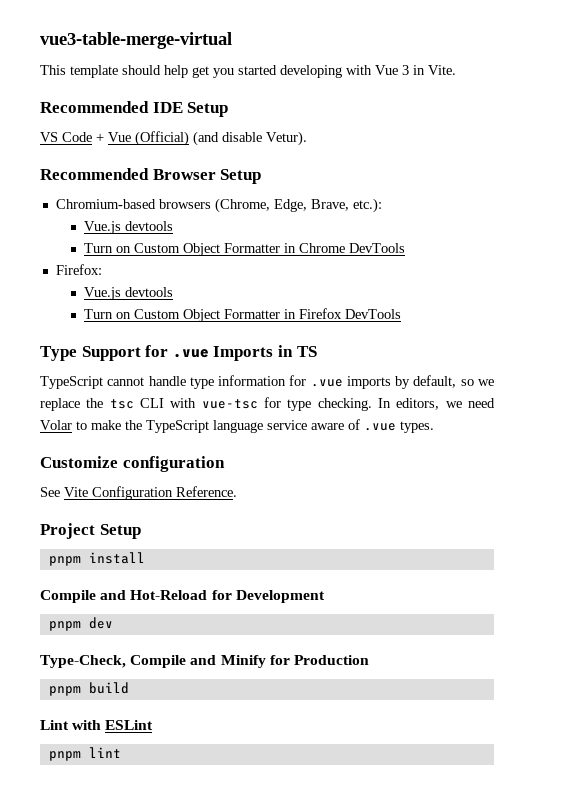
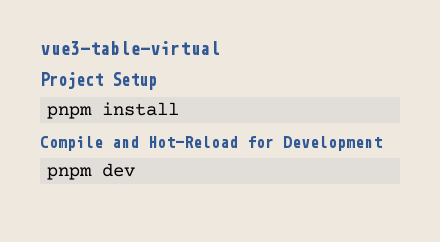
[40,32,232,49] [40,65,456,78] [40,101,229,117] [40,131,307,146] [40,168,262,184] [55,198,382,213] [84,221,174,234] [84,243,406,256] [55,264,102,275] [84,287,174,300] [84,308,402,322] [40,345,317,361] [40,375,494,389] [40,397,495,411] [40,419,434,433] [40,456,225,472] [40,486,237,500] vue3-table-merge-virtual // This template should help get you started developing with Vue 3 in Vite. // Recommended IDE Setup // VS Code + Vue (Official) (and disable Vetur). // Recommended Browser Setup // Chromium-based browsers (Chrome, Edge, Brave, etc.): // Vue.js devtools // Turn on Custom Object Formatter in Chrome DevTools // Firefox: // Vue.js devtools // Turn on Custom Object Formatter in Firefox DevTools // Type Support for .vue Imports in TS // TypeScript cannot handle type information for .vue imports by default, so we replace the tsc CLI with vue-tsc for type checking. In editors, we need Volar to make the TypeScript language service aware of .vue types. // Customize configuration // See Vite Configuration Reference. -> [40,41,220,55] vue3-table-virtual
[40,655,369,668] [48,682,129,696] [40,720,154,730] [48,747,121,761] // Type-Check, Compile and Minify for Production // pnpm build // Lint with ESLint // pnpm lint -> (136, 170) none

